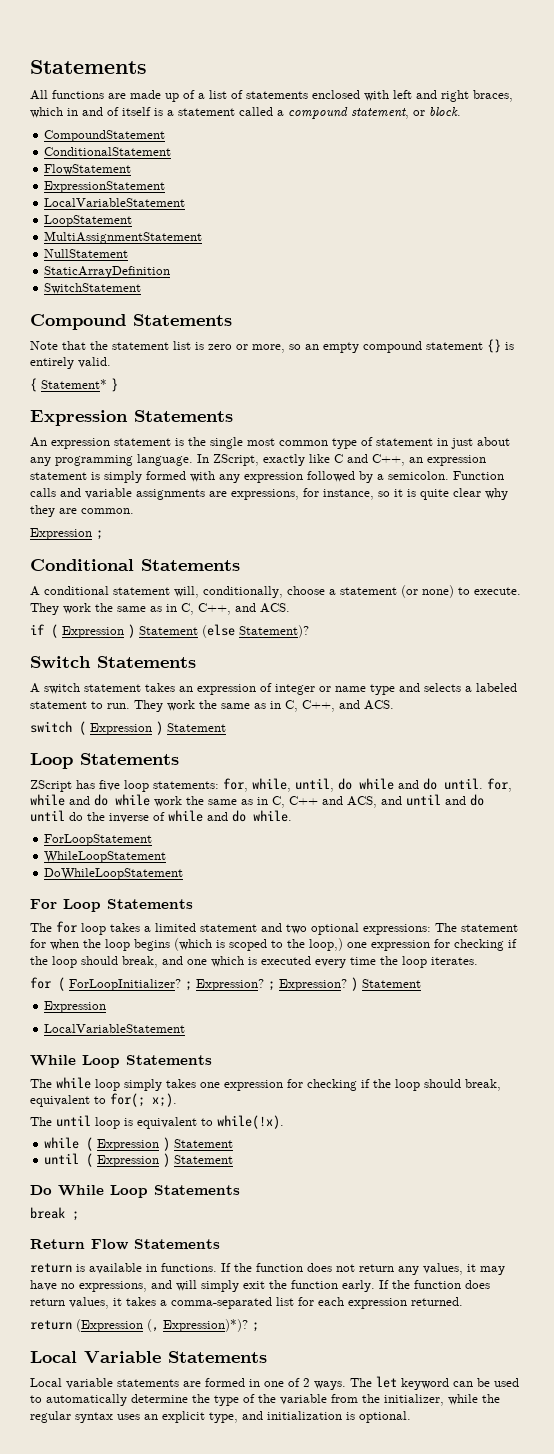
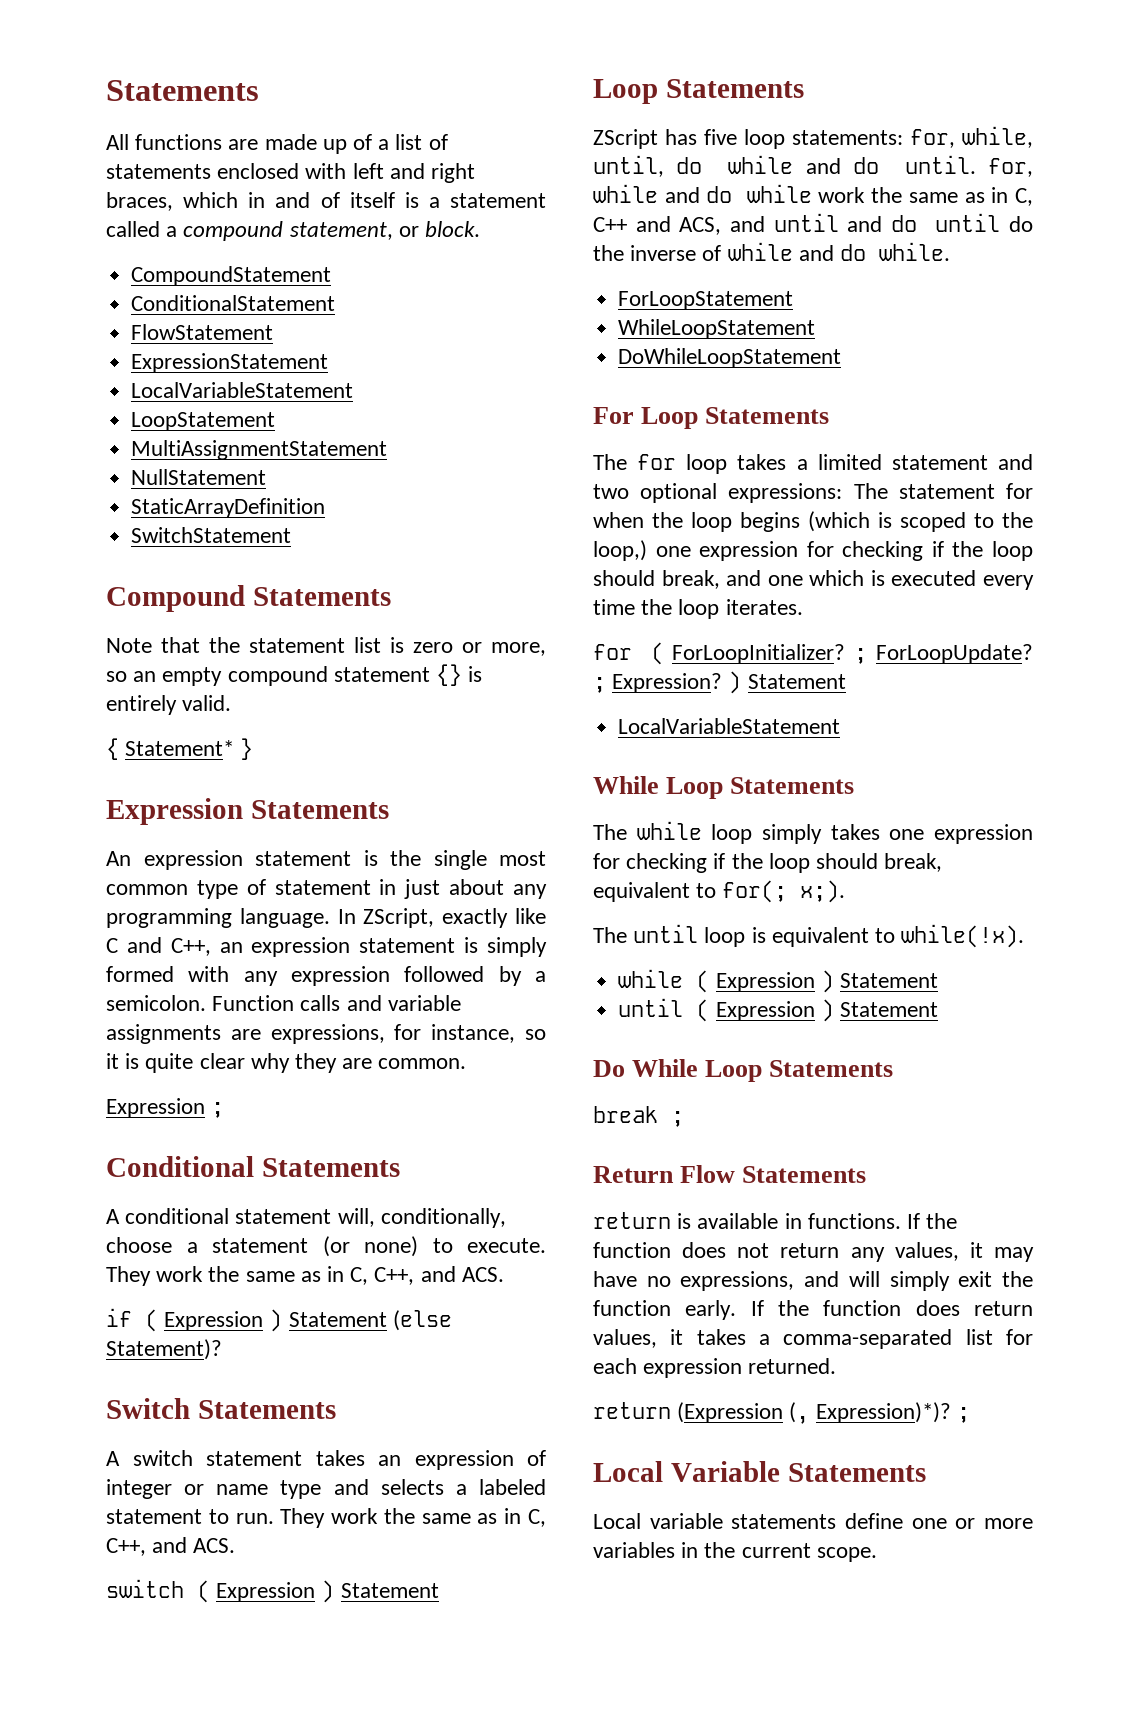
[196,979,264,991] Expression? -> [876,644,1033,664] ForLoopUpdate?
[44,1001,107,1013] // Expression -> (846, 681) none
[183,1376,519,1390] [30,1394,500,1406] [30,1411,411,1423] are formed in one of 2 ways. The let keyword can be used to automatically determine the type of the variable from the initializer, while the regular syntax uses an explicit type, and initialization is optional. -> [845,1513,1033,1529] [593,1542,877,1562] define one or more variables in the current scope.

